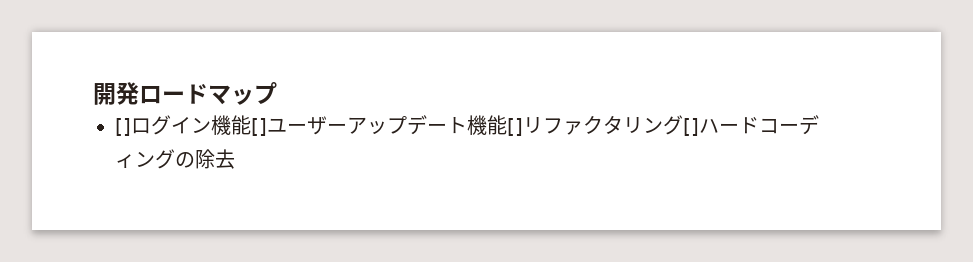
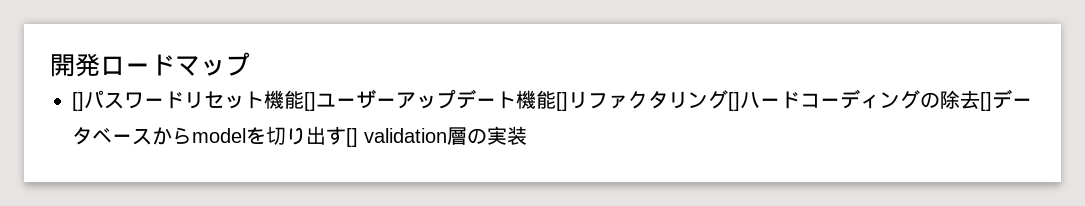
[131,115,211,135] ログイン -> [84,90,264,109] パスワードリセット
(235, 159) none -> [980,89,1032,111] [72,126,527,147] []データベースからmodelを切り出す[] validation層の実装

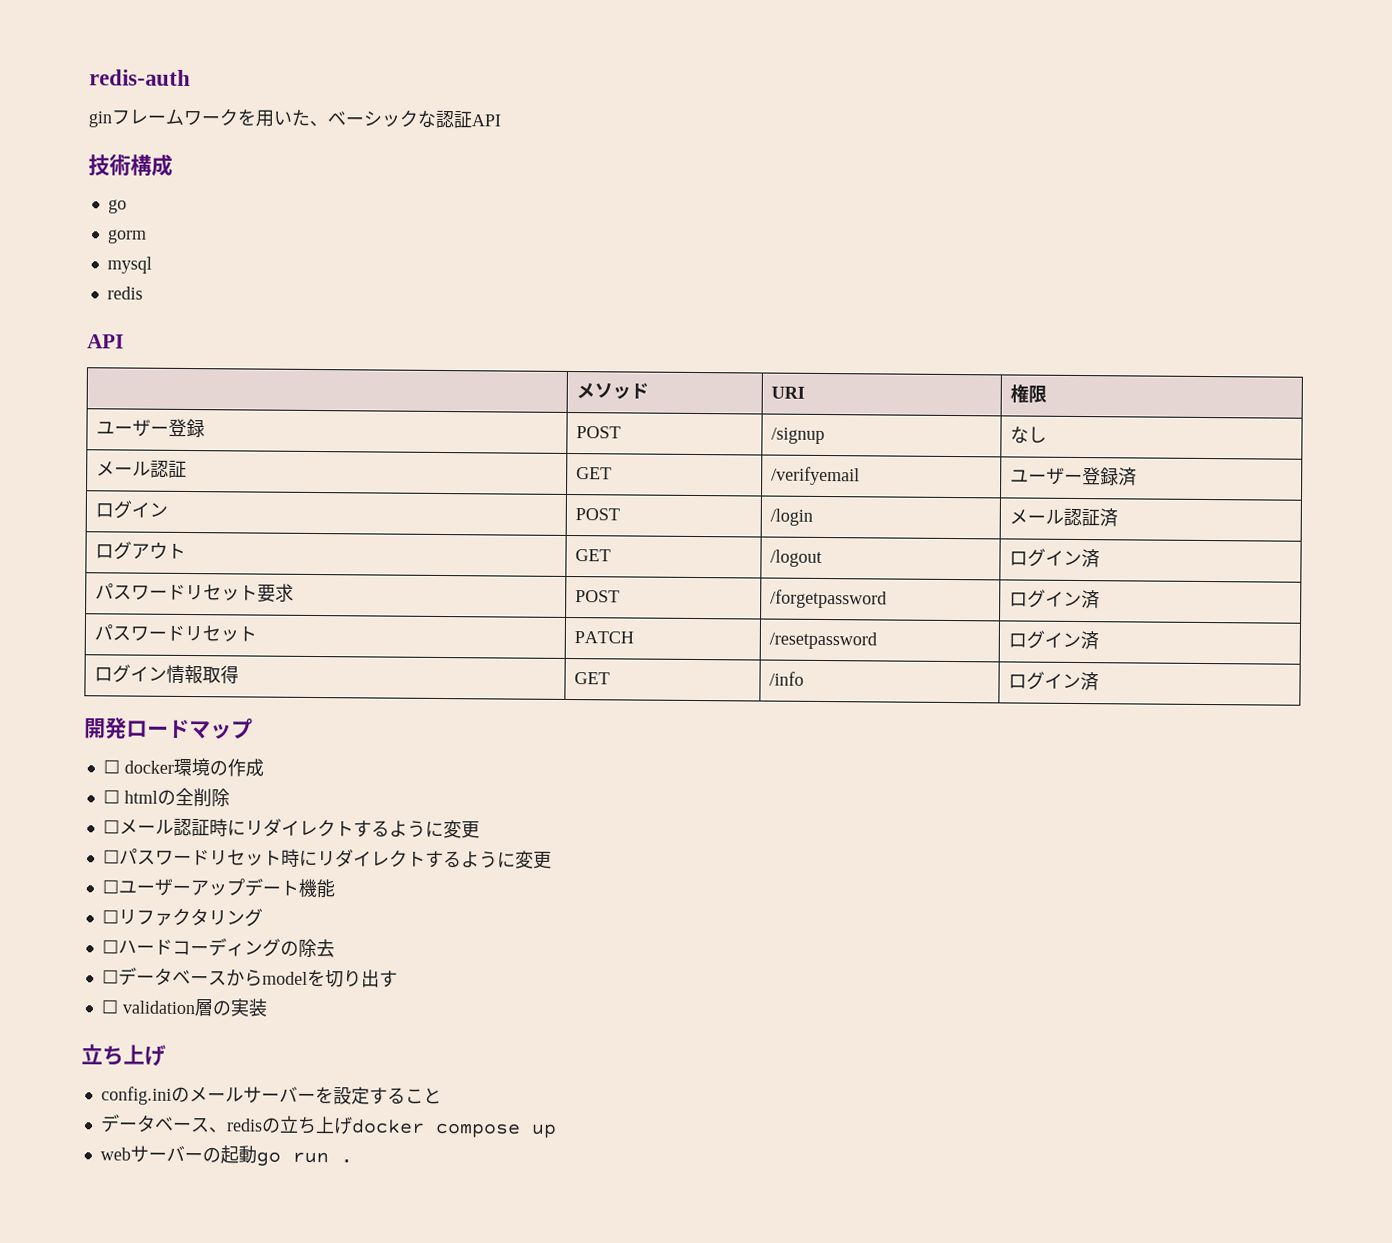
[50,52,250,77] [72,90,316,111] 開発ロードマップ // []パスワードリセット機能[] -> [89,69,191,87] [88,108,501,129] [88,153,173,177] [107,199,127,214] [106,229,147,244] [106,256,152,274] [106,286,143,300] [87,334,124,349] [576,382,650,400] [771,386,806,399] [1010,384,1048,404] [96,418,206,438] [576,426,622,439] [771,427,826,445] [1010,426,1048,444] [96,459,188,478] [576,467,613,480] [771,466,861,486] [1010,467,1138,486] [95,500,169,519] [575,508,621,521] [770,508,814,526] [1009,507,1119,527] [95,541,187,560] [575,549,612,562] [770,549,823,567] [1009,548,1101,568] [95,583,295,603] [575,590,621,603] [770,589,888,609] [1009,589,1101,609] [94,624,258,642] [574,631,635,644] [769,631,878,650] [1008,630,1100,650] [94,664,240,684] [574,672,611,685] [769,671,805,686] [1008,671,1100,691] [84,717,253,740] [102,758,264,777] [102,787,230,807] [102,817,480,839] [102,848,552,869] [101,879,119,894] redis-auth // ginフレームワークを用いた、ベーシックな認証API // 技術構成 // go // gorm // mysql // redis // API // | メソッド | URI | 権限 // ユーザー登録 | POST | /signup | なし // メール認証 | GET | /verifyemail | ユーザー登録済 // ログイン | POST | /login | メール認証済 // ログアウト | GET | /logout | ログイン済 // パスワードリセット要求 | POST | /forgetpassword | ログイン済 // パスワードリセット | PATCH | /resetpassword | ログイン済 // ログイン情報取得 | GET | /info | ログイン済 // 開発ロードマップ // ☐ docker環境の作成 // ☐ htmlの全削除 // ☐メール認証時にリダイレクトするように変更 // ☐パスワードリセット時にリダイレクトするように変更 // ☐
[556,92,568,111] [] -> [101,909,119,924] // ☐
[728,92,740,111] [] -> [101,939,119,954] // ☐
[980,92,992,111] [] -> [101,969,119,984] // ☐
[346,128,358,147] [] -> [100,999,119,1014] // ☐
(527, 135) none -> [81,1044,166,1066] [100,1086,442,1105] [99,1114,557,1138] [99,1145,353,1167] // 立ち上げ // config.iniのメールサーバーを設定すること // データベース、redisの立ち上げdocker compose up // webサーバーの起動go run .

